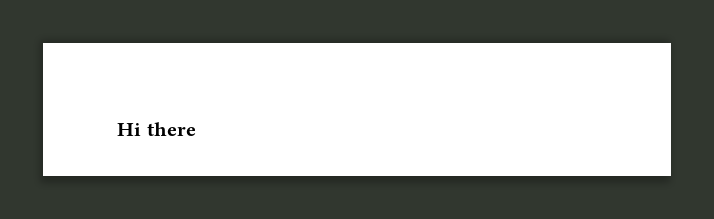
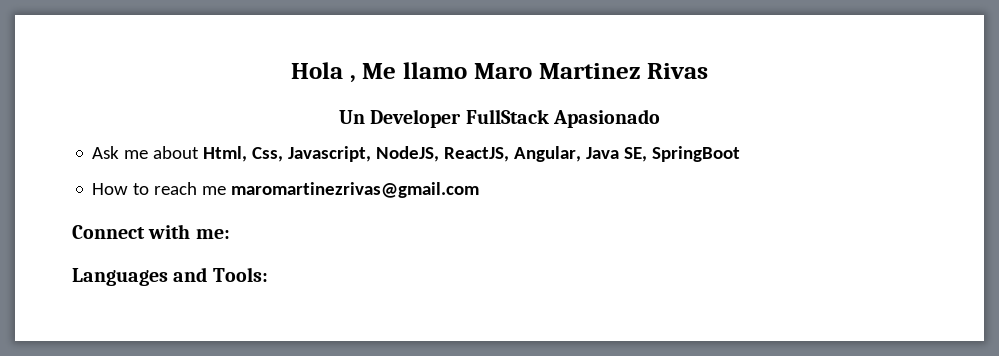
[117,122,196,136] Hi there -> [290,62,709,83] [338,109,661,128] [92,146,741,162] [92,182,480,198] [72,224,230,239] [72,267,268,286] Hola , Me llamo Maro Martinez Rivas // Un Developer FullStack Apasionado // Ask me about Html, Css, Javascript, NodeJS, ReactJS, Angular, Java SE, SpringBoot // How to reach me maromartinezrivas@gmail.com // Connect with me: // Languages and Tools:

